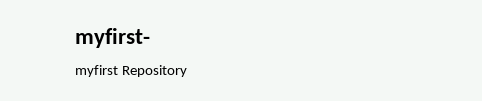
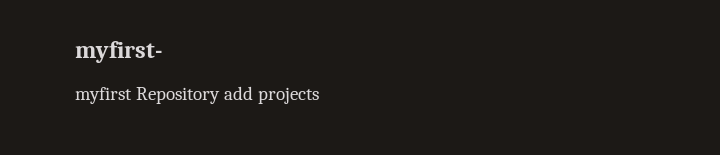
(187, 71) none -> [224,86,320,104] add projects

